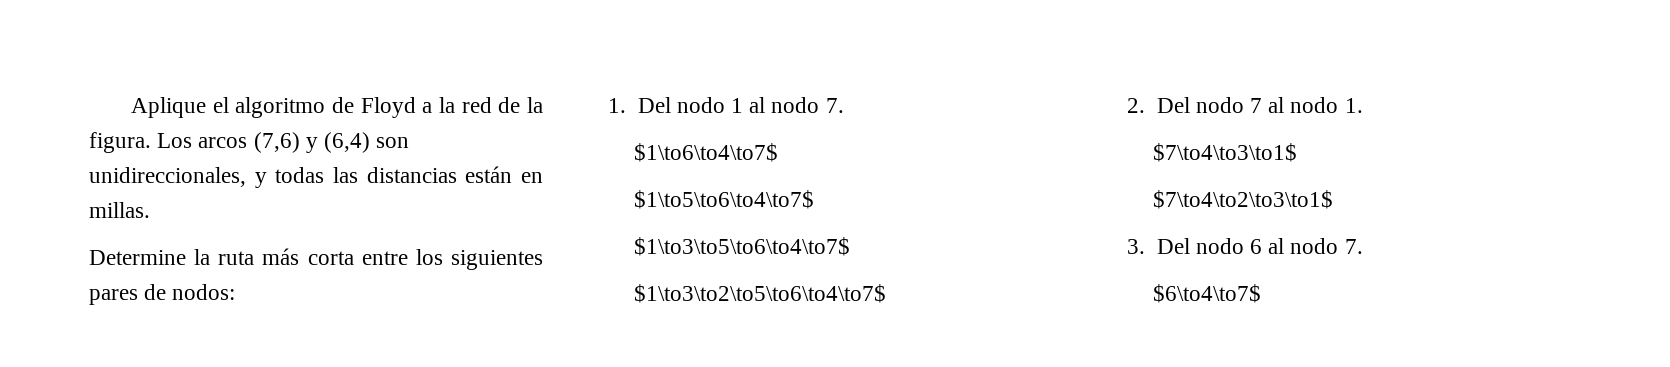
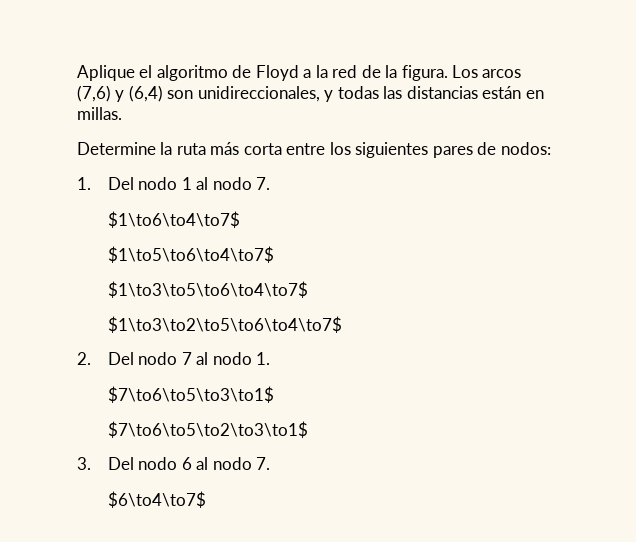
[1152,143,1297,162] [1152,190,1333,209] $7\to4\to3\to1$ // $7\to4\to2\to3\to1$ -> [107,386,274,403] [107,421,308,438] $7\to6\to5\to3\to1$ // $7\to6\to5\to2\to3\to1$

